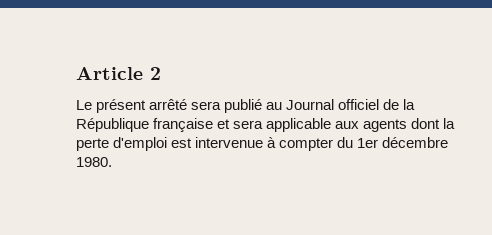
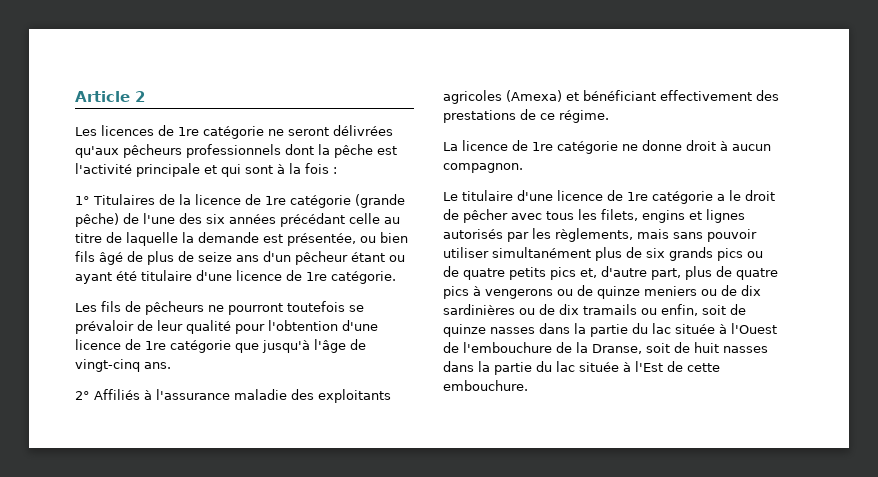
[76,99,416,113] [76,118,456,132] [76,137,449,151] [76,157,112,167] Le présent arrêté sera publié au Journal officiel de la République française et sera applicable aux agents dont la perte d'emploi est intervenue à compter du 1er décembre 1980. -> [75,125,393,139] [75,144,397,158] [75,163,337,177] [75,194,405,208] [75,213,400,227] [75,232,408,246] [75,251,405,265] [75,270,396,284] [75,301,364,315] [75,320,378,334] [75,339,366,353] [75,359,171,372] [75,389,391,403] [443,90,779,104] [443,109,609,123] [443,140,771,154] [443,163,523,173] [443,190,775,204] [443,209,745,223] [443,228,757,242] [443,247,763,261] [443,266,778,280] [443,285,761,299] [443,304,746,316] [443,323,777,337] [443,342,768,354] [443,361,720,375] [443,380,528,391] Les licences de 1re catégorie ne seront délivrées qu'aux pêcheurs professionnels dont la pêche est l'activité principale et qui sont à la fois : // 1° Titulaires de la licence de 1re catégorie (grande pêche) de l'une des six années précédant celle au titre de laquelle la demande est présentée, ou bien fils âgé de plus de seize ans d'un pêcheur étant ou ayant été titulaire d'une licence de 1re catégorie. // Les fils de pêcheurs ne pourront toutefois se prévaloir de leur qualité pour l'obtention d'une licence de 1re catégorie que jusqu'à l'âge de vingt-cinq ans. // 2° Affiliés à l'assurance maladie des exploitants agricoles (Amexa) et bénéficiant effectivement des prestations de ce régime. // La licence de 1re catégorie ne donne droit à aucun compagnon. // Le titulaire d'une licence de 1re catégorie a le droit de pêcher avec tous les filets, engins et lignes autorisés par les règlements, mais sans pouvoir utiliser simultanément plus de six grands pics ou de quatre petits pics et, d'autre part, plus de quatre pics à vengerons ou de quinze meniers ou de dix sardinières ou de dix tramails ou enfin, soit de quinze nasses dans la partie du lac située à l'Ouest de l'embouchure de la Dranse, soit de huit nasses dans la partie du lac située à l'Est de cette embouchure.

